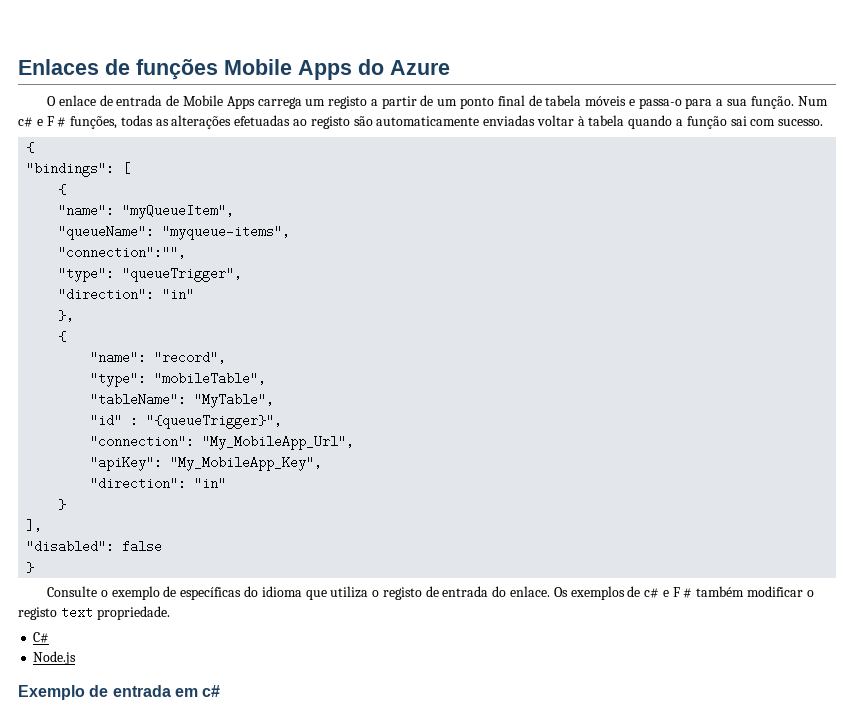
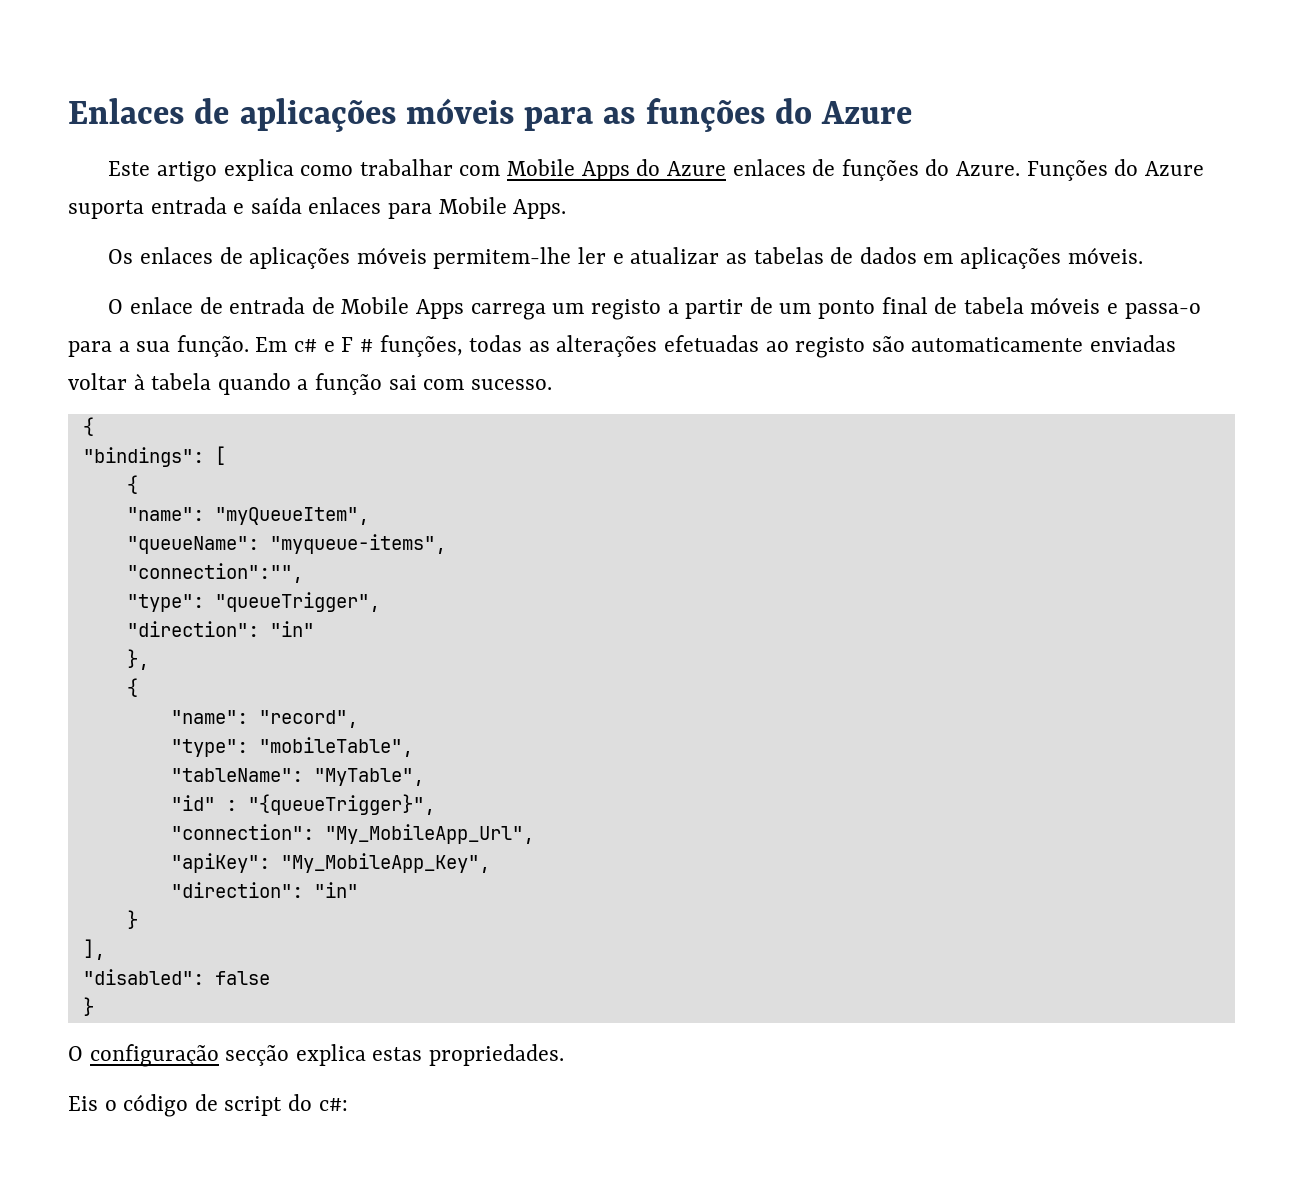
[136,59,450,80] funções Mobile Apps do Azure -> [239,98,913,132] [108,159,1204,182] [68,197,567,219] [108,247,1143,269] aplicações móveis para as funções do Azure // Este artigo explica como trabalhar com Mobile Apps do Azure enlaces de funções do Azure. Funções do Azure suporta entrada e saída enlaces para Mobile Apps. // Os enlaces de aplicações móveis permitem-lhe ler e atualizar as tabelas de dados em aplicações móveis.
[797,96,828,106] Num -> [255,337,288,352] Em
[47,586,814,600] [18,606,170,620] [33,632,50,643] [33,651,77,665] [18,685,221,700] Consulte o exemplo de específicas do idioma que utiliza o registo de entrada do enlace. Os exemplos de c# e F # também modificar o registo text propriedade. // C# // Node.js // Exemplo de entrada em c# -> [68,1044,565,1067] [68,1094,348,1117] O configuração secção explica estas propriedades. // Eis o código de script do c#:

